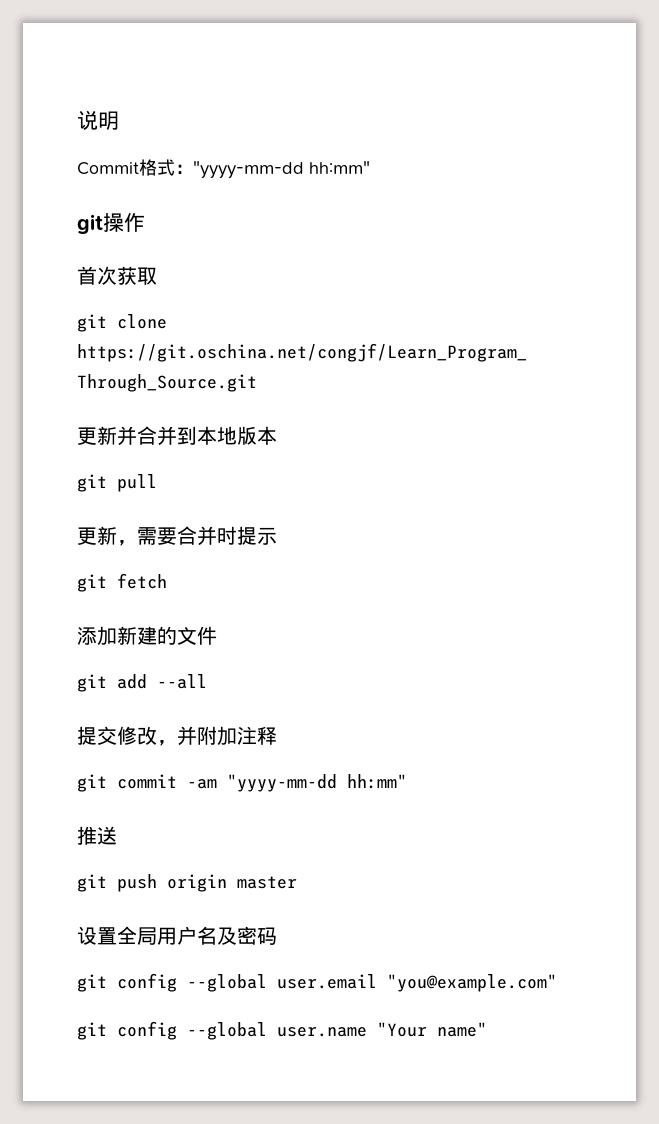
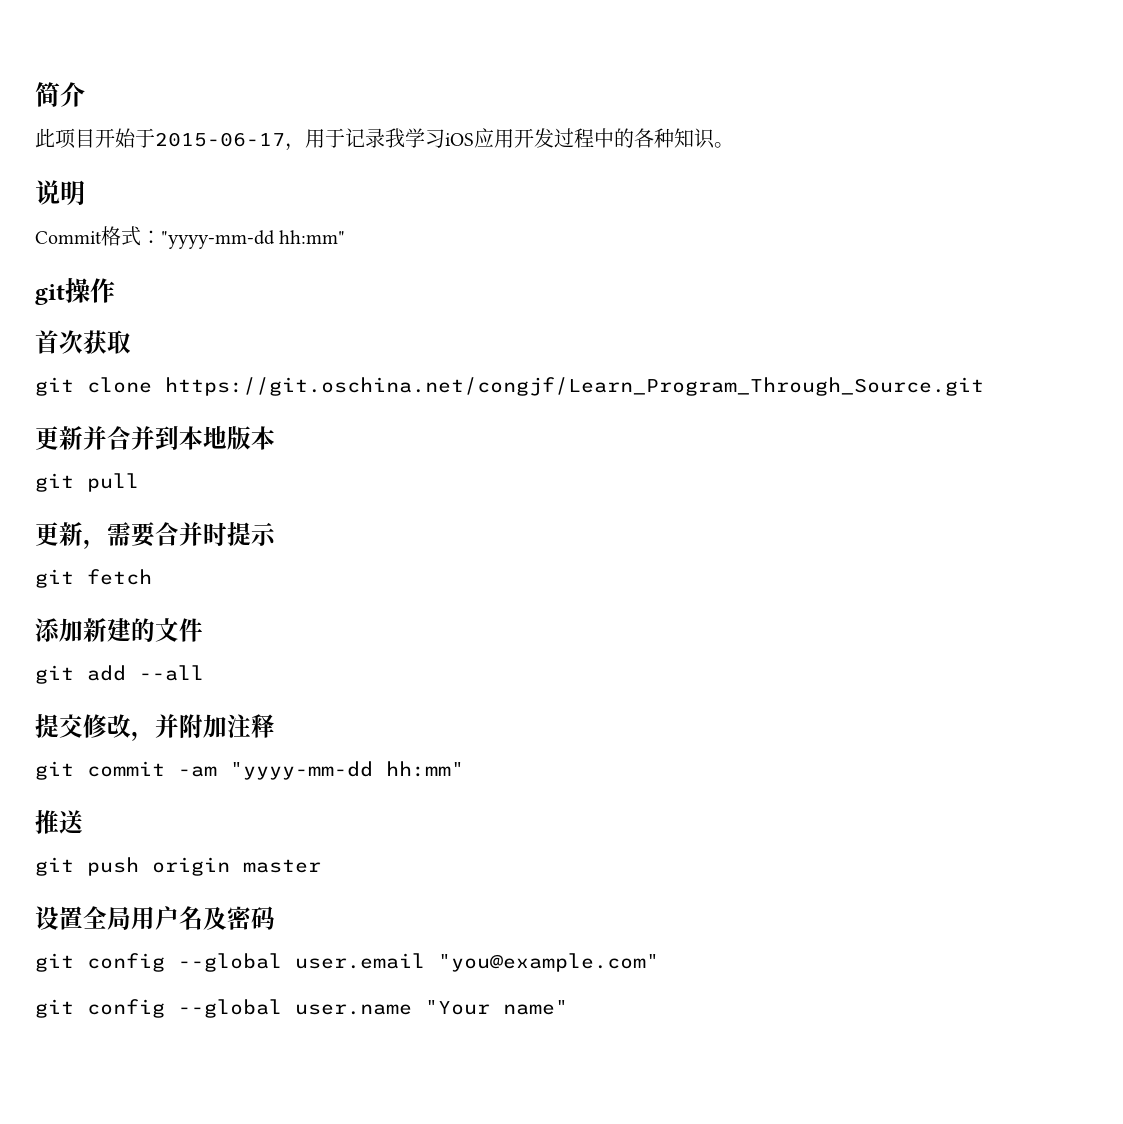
(77, 120) none -> [35,82,85,107] [35,128,734,151] 简介 // 此项目开始于2015-06-17，用于记录我学习iOS应用开发过程中的各种知识。 //

